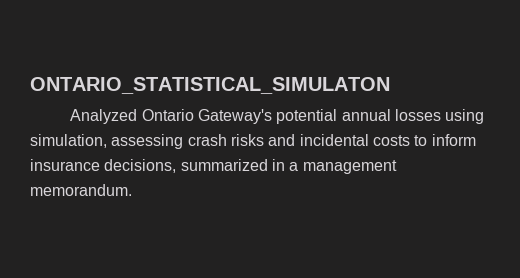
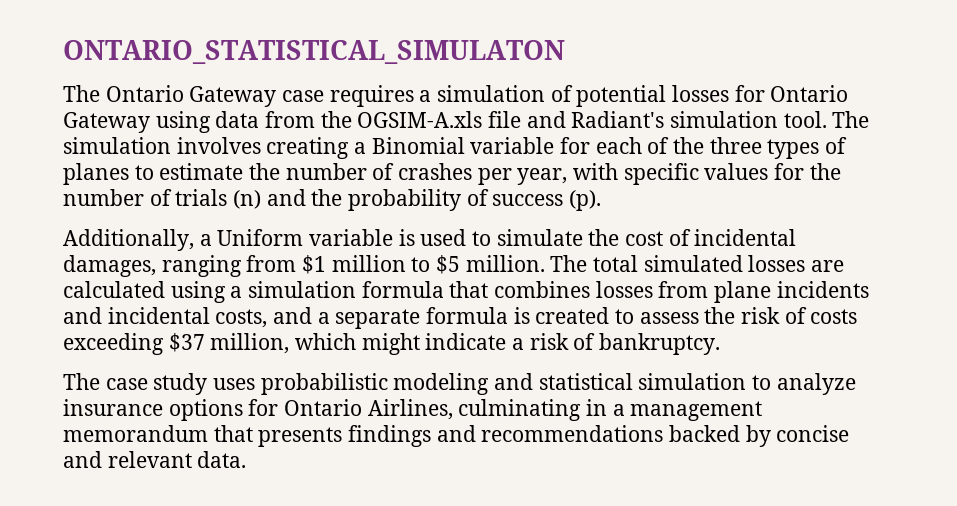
[70,109,485,124] [30,134,476,149] [30,159,397,174] [30,184,132,196] Analyzed Ontario Gateway's potential annual losses using simulation, assessing crash risks and incidental costs to inform insurance decisions, summarized in a management memorandum. -> [63,85,849,107] [63,111,870,133] [63,137,848,159] [63,163,841,185] [63,189,602,211] [63,229,797,251] [63,255,845,277] [63,281,869,303] [63,307,858,329] [63,333,721,355] [63,373,856,395] [63,399,763,421] [63,425,850,447] [63,451,247,468] The Ontario Gateway case requires a simulation of potential losses for Ontario Gateway using data from the OGSIM-A.xls file and Radiant's simulation tool. The simulation involves creating a Binomial variable for each of the three types of planes to estimate the number of crashes per year, with specific values for the number of trials (n) and the probability of success (p). // Additionally, a Uniform variable is used to simulate the cost of incidental damages, ranging from $1 million to $5 million. The total simulated losses are calculated using a simulation formula that combines losses from plane incidents and incidental costs, and a separate formula is created to assess the risk of costs exceeding $37 million, which might indicate a risk of bankruptcy. // The case study uses probabilistic modeling and statistical simulation to analyze insurance options for Ontario Airlines, culminating in a management memorandum that presents findings and recommendations backed by concise and relevant data.

